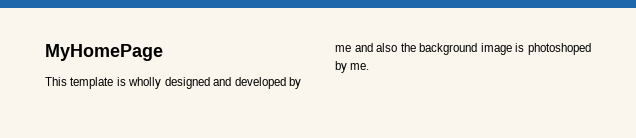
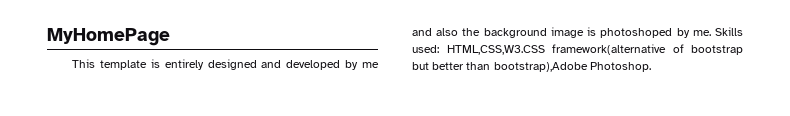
[128,77,162,89] wholly -> [164,59,204,70] entirely
(370, 66) none -> [715,27,743,36] [412,44,743,55] [412,62,651,72] Skills used: HTML,CSS,W3.CSS framework(alternative of bootstrap but better than bootstrap),Adobe Photoshop.

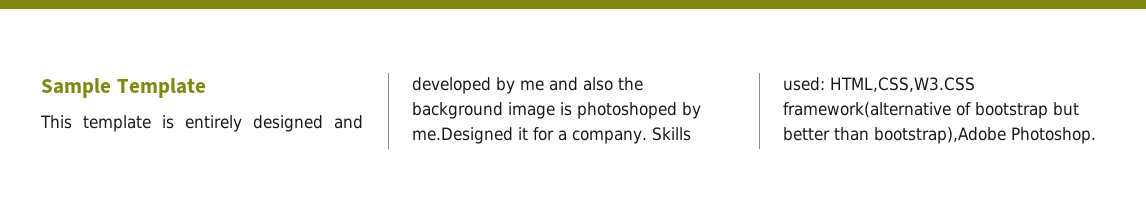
[47,28,170,46] MyHomePage -> [41,78,206,98] Sample Template
[692,30,711,36] me. -> [412,127,647,144] me.Designed it for a company.

